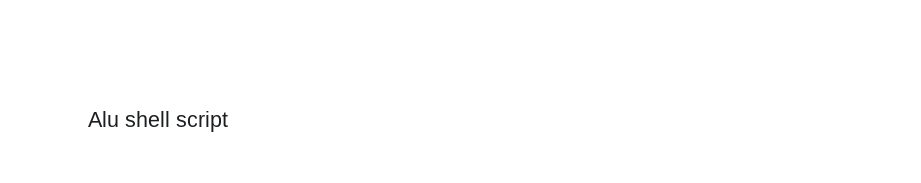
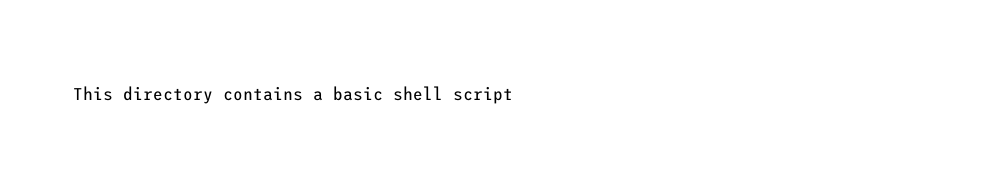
[88,111,119,127] Alu -> [73,86,383,104] This directory contains a basic

